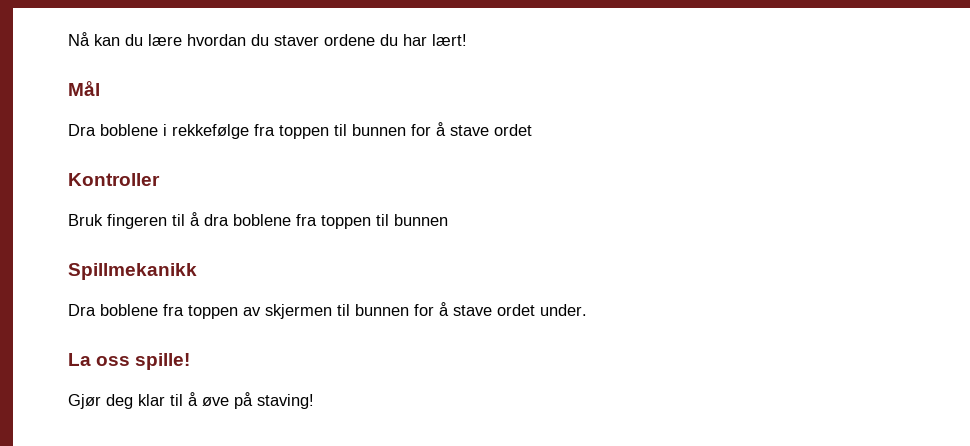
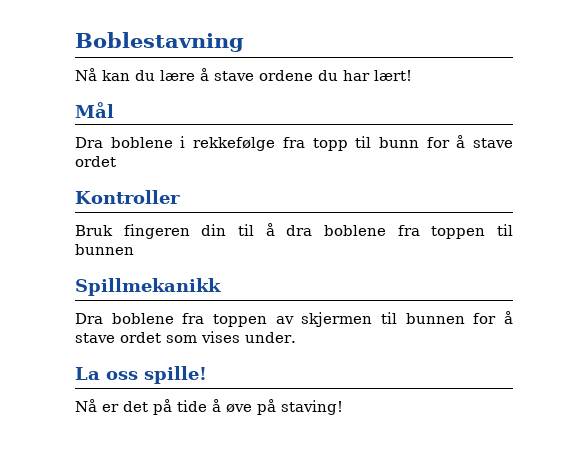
(68, 39) none -> [75,32,244,52] Boblestavning //
[187,34,319,46] hvordan du staver -> [200,68,254,81] å stave
[279,124,406,139] toppen til bunnen -> [312,136,419,151] topp til bunn
(167, 221) none -> [201,224,227,236] din
(535, 310) none -> [166,331,240,343] som vises
[68,394,183,409] Gjør deg klar til -> [75,399,207,415] Nå er det på tide

